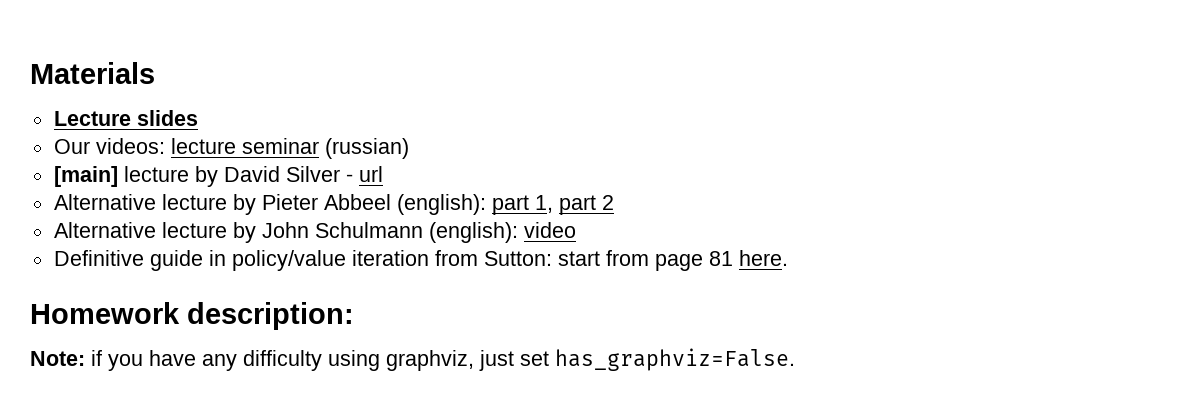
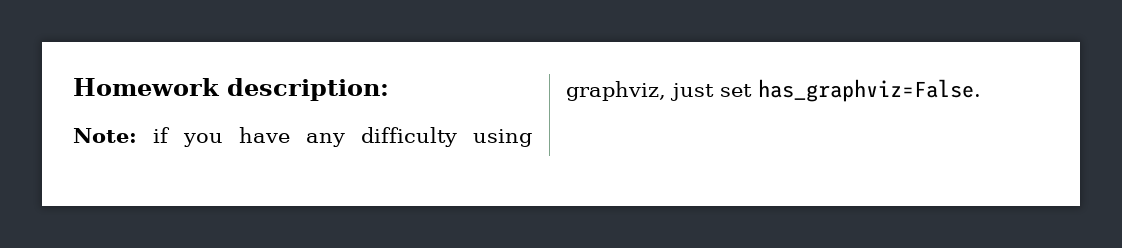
[30,62,155,84] [53,110,198,126] [53,138,409,159] [53,166,383,187] [53,194,614,215] [53,222,576,243] [53,250,788,271] Materials // Lecture slides // Our videos: lecture seminar (russian) // [main] lecture by David Silver - url // Alternative lecture by Pieter Abbeel (english): part 1, part 2 // Alternative lecture by John Schulmann (english): video // Definitive guide in policy/value iteration from Sutton: start from page 81 here. // -> (73, 87) none

